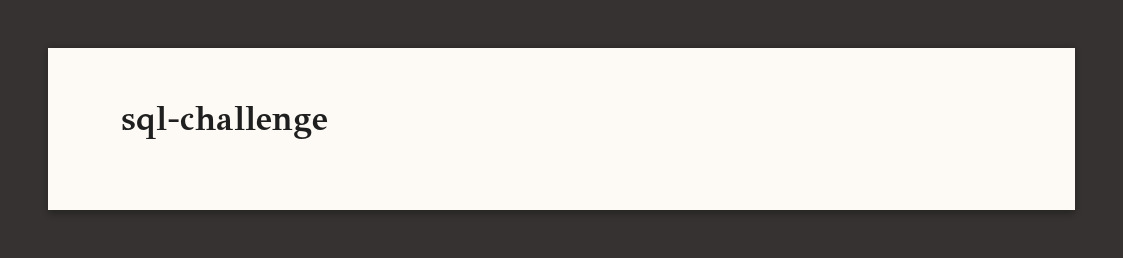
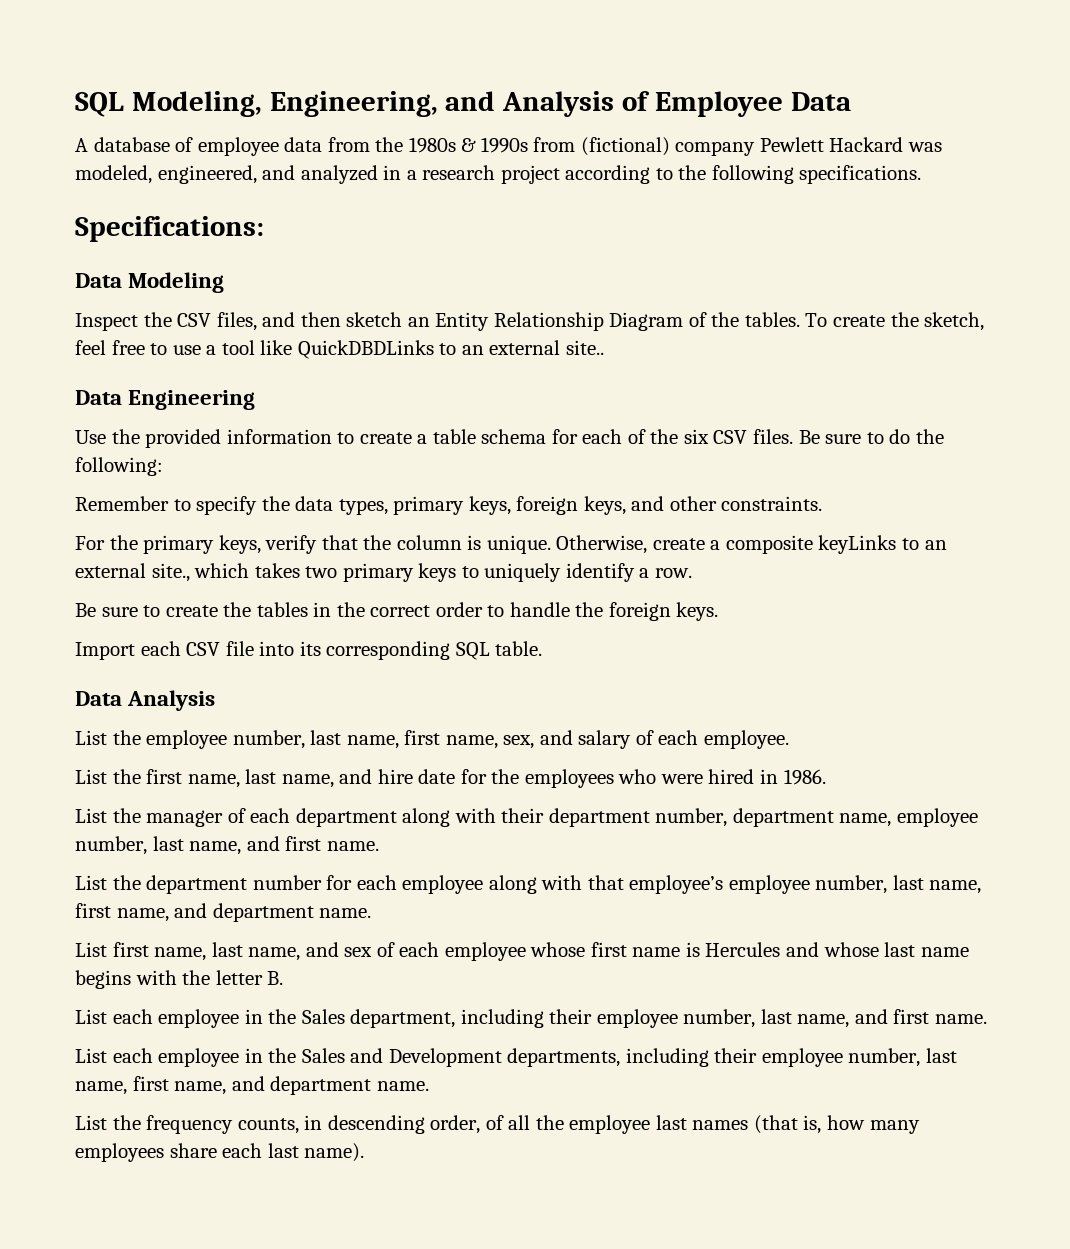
[121,106,328,139] sql-challenge -> [75,91,851,117] [75,137,943,156] [75,165,922,184] [75,216,264,242] [75,272,225,293] [75,312,985,331] [75,340,604,359] [75,390,256,410] [75,429,944,448] [75,457,163,476] [75,496,823,515] [75,535,947,554] [75,563,692,582] [75,602,719,621] [75,641,543,660] [75,690,216,711] [75,730,789,749] [75,769,826,788] [75,808,978,827] [75,836,379,855] [75,875,982,894] [75,903,372,922] [75,942,969,961] [75,970,284,989] [75,1009,988,1028] [75,1048,957,1067] [75,1076,429,1095] [75,1115,920,1134] [75,1143,365,1162] SQL Modeling, Engineering, and Analysis of Employee Data // A database of employee data from the 1980s & 1990s from (fictional) company Pewlett Hackard was modeled, engineered, and analyzed in a research project according to the following specifications. // Specifications: // Data Modeling // Inspect the CSV files, and then sketch an Entity Relationship Diagram of the tables. To create the sketch, feel free to use a tool like QuickDBDLinks to an external site.. // Data Engineering // Use the provided information to create a table schema for each of the six CSV files. Be sure to do the following: // Remember to specify the data types, primary keys, foreign keys, and other constraints. // For the primary keys, verify that the column is unique. Otherwise, create a composite keyLinks to an external site., which takes two primary keys to uniquely identify a row. // Be sure to create the tables in the correct order to handle the foreign keys. // Import each CSV file into its corresponding SQL table. // Data Analysis // List the employee number, last name, first name, sex, and salary of each employee. // List the first name, last name, and hire date for the employees who were hired in 1986. // List the manager of each department along with their department number, department name, employee number, last name, and first name. // List the department number for each employee along with that employee’s employee number, last name, first name, and department name. // List first name, last name, and sex of each employee whose first name is Hercules and whose last name begins with the letter B. // List each employee in the Sales department, including their employee number, last name, and first name. // List each employee in the Sales and Development departments, including their employee number, last name, first name, and department name. // List the frequency counts, in descending order, of all the employee last names (that is, how many employees share each last name).

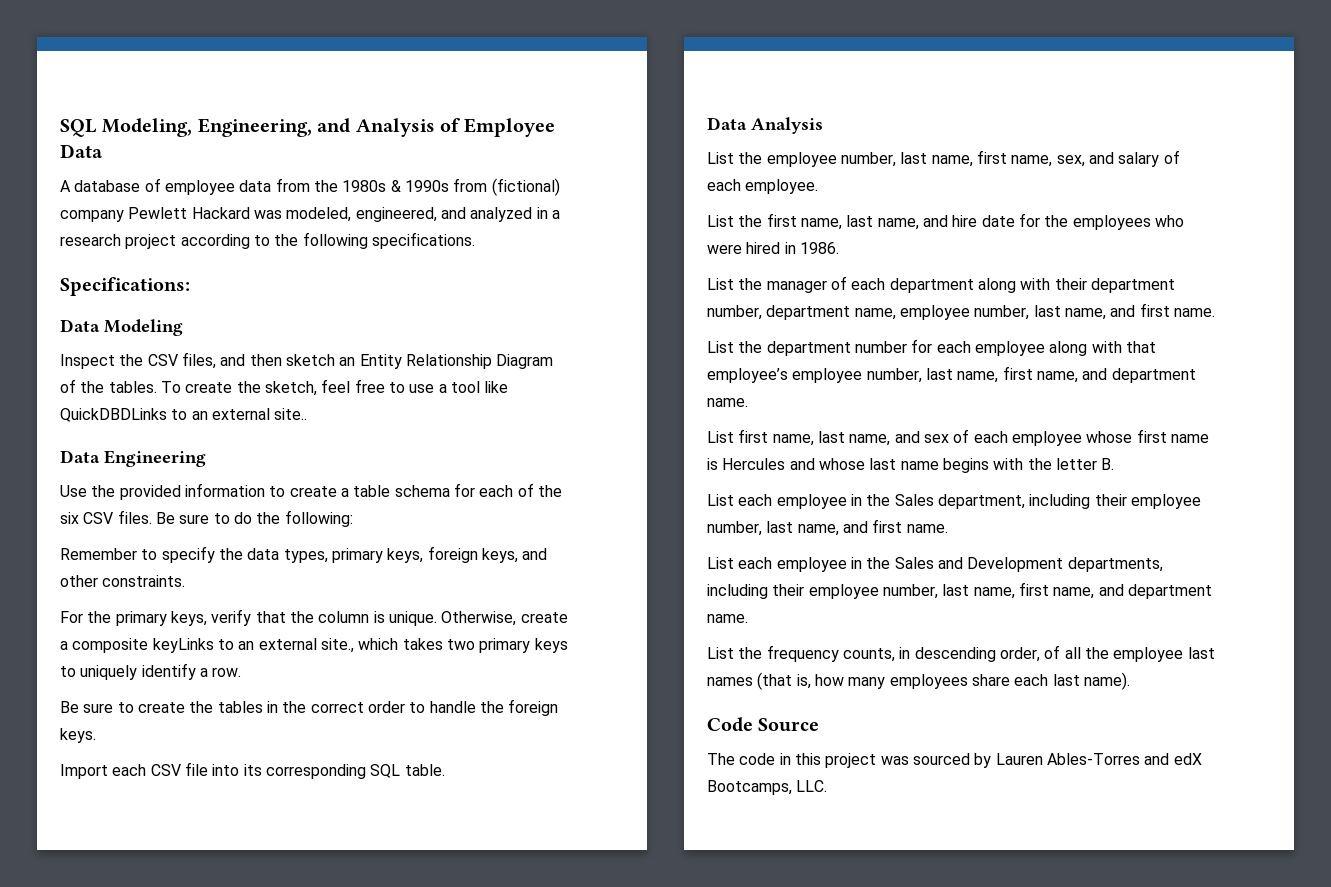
(365, 1152) none -> [707,717,820,732] [707,753,1202,768] [707,780,828,795] // Code Source // The code in this project was sourced by Lauren Ables-Torres and edX Bootcamps, LLC.

